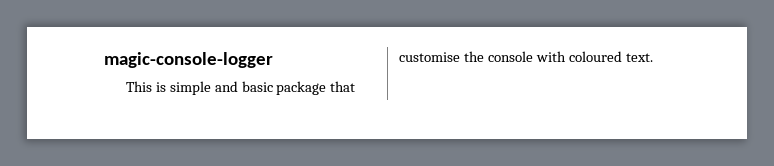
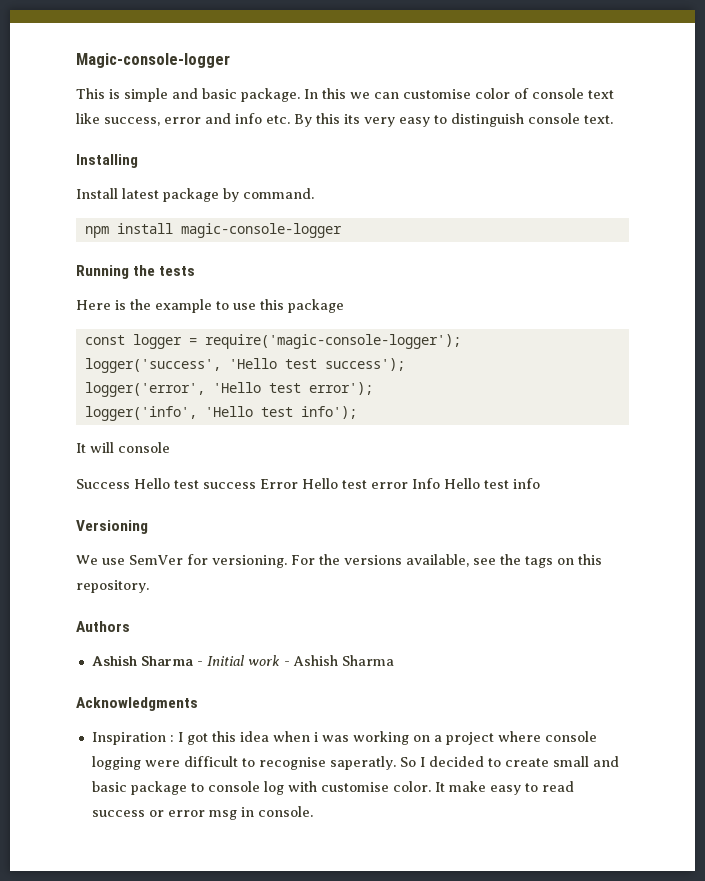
[104,52,273,68] magic-console-logger -> [76,53,230,68] Magic-console-logger
[276,81,356,95] [399,51,653,62] package that customise the console with coloured text. -> [241,88,614,102] [76,113,613,127] [76,154,138,168] [76,188,314,202] [84,223,342,238] [76,265,196,279] [76,299,344,313] [84,334,461,349] [84,358,405,373] [84,382,373,397] [84,406,357,421] [76,442,170,453] [76,478,540,489] [76,520,148,534] [76,554,602,568] [76,580,149,593] [76,621,130,632] [91,655,394,666] [76,697,198,711] [91,731,597,745] [91,756,619,770] [91,781,574,795] [91,806,313,820] package. In this we can customise color of console text like success, error and info etc. By this its very easy to distinguish console text. // Installing // Install latest package by command. // npm install magic-console-logger // Running the tests // Here is the example to use this package // const logger = require('magic-console-logger'); // logger('success', 'Hello test success'); // logger('error', 'Hello test error'); // logger('info', 'Hello test info'); // It will console // Success Hello test success Error Hello test error Info Hello test info // Versioning // We use SemVer for versioning. For the versions available, see the tags on this repository. // Authors // Ashish Sharma - Initial work - Ashish Sharma // Acknowledgments // Inspiration : I got this idea when i was working on a project where console logging were difficult to recognise saperatly. So I decided to create small and basic package to console log with customise color. It make easy to read success or error msg in console.

